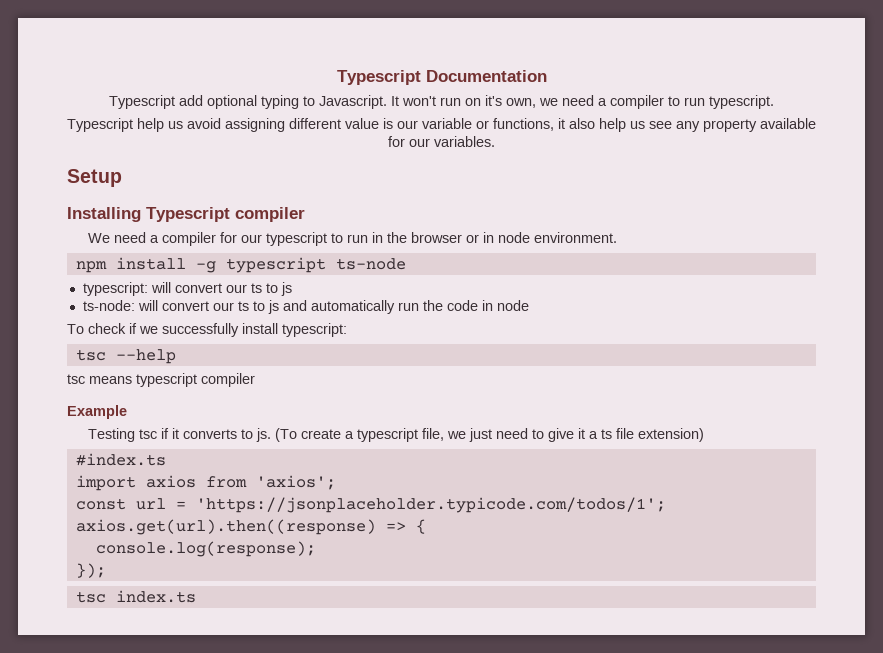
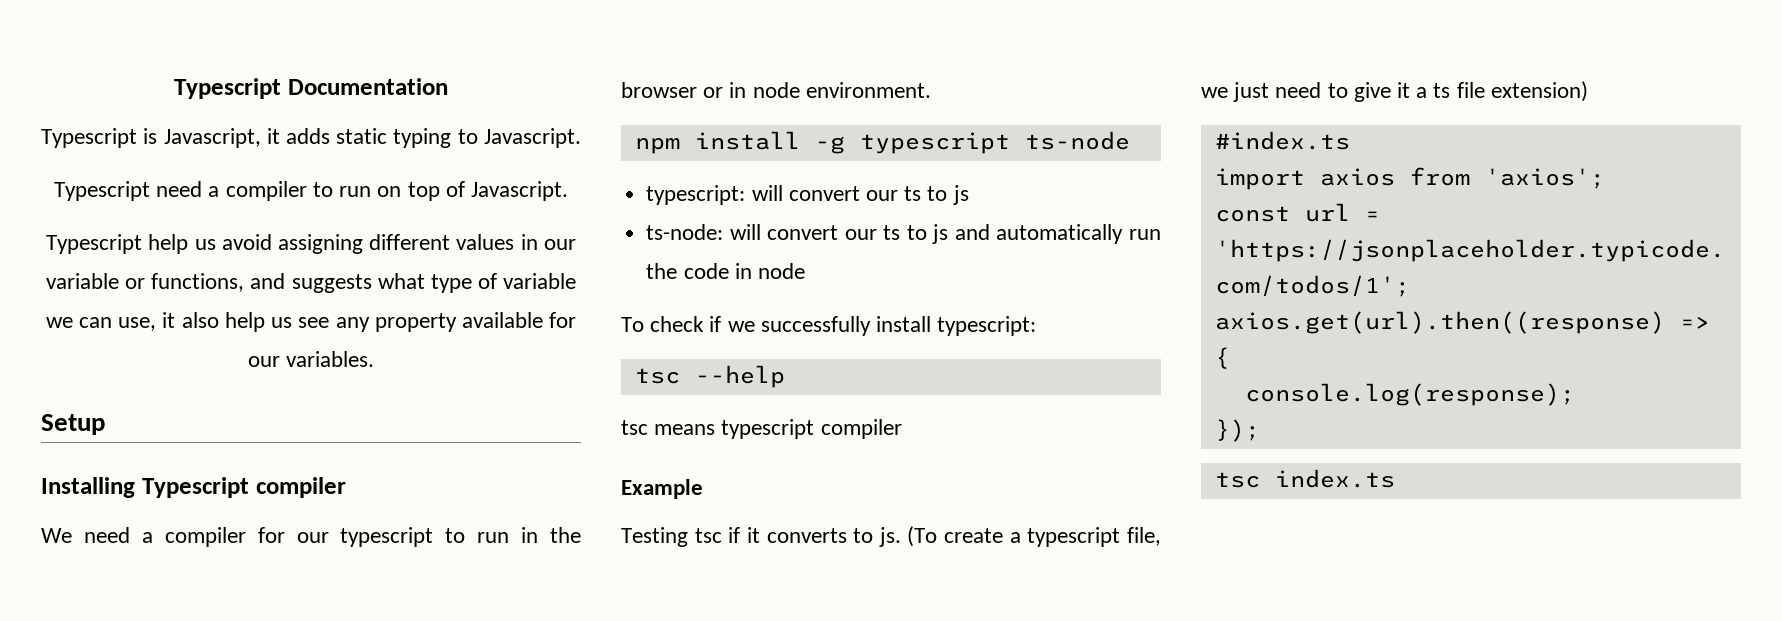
[179,95,558,109] add optional typing to Javascript. It won't run on it's own, we -> [143,128,581,148] [54,181,151,201] is Javascript, it adds static typing to Javascript. // Typescript
[709,95,774,109] typescript. -> [377,181,568,201] on top of Javascript.
[345,118,393,129] value is -> [456,234,538,250] values in
(554, 124) none -> [250,273,577,293] [45,317,157,331] and suggests what type of variable we can use,

